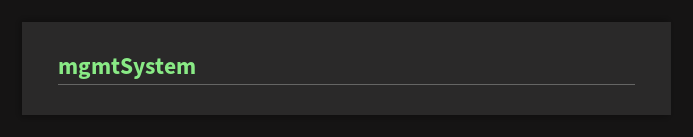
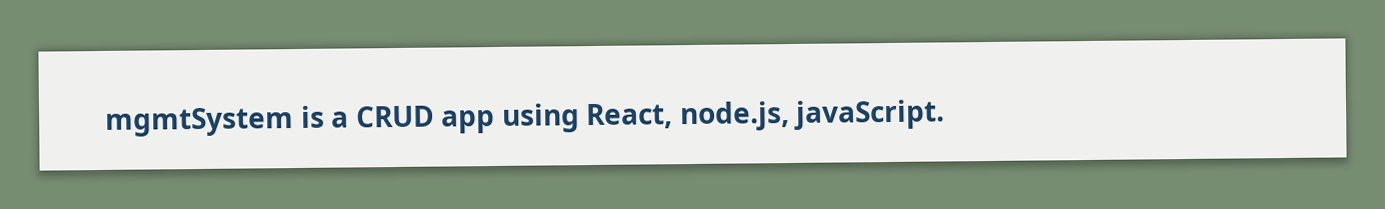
(196, 68) none -> [299,99,946,134] is a CRUD app using React, node.js, javaScript.

